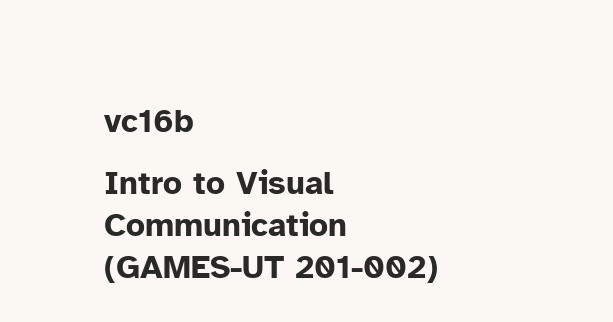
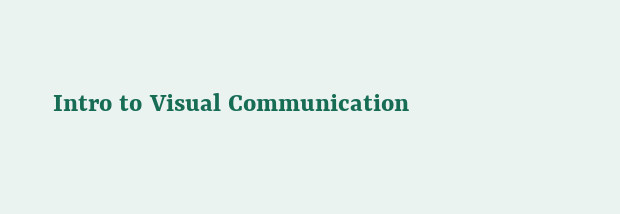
[104,110,194,132] vc16b // -> (53, 103) none
[104,256,438,283] (GAMES-UT 201-002) -> (410, 102) none

